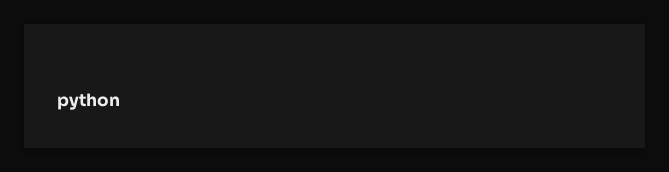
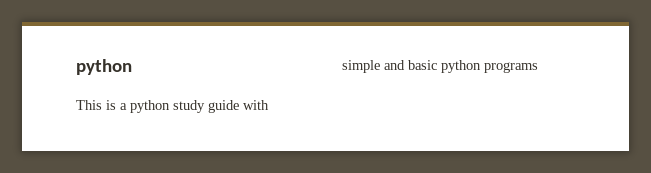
[57,93,120,110] python -> [76,59,132,75] [76,100,269,113] [342,60,538,73] python // This is a python study guide with simple and basic python programs

